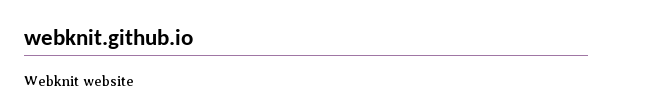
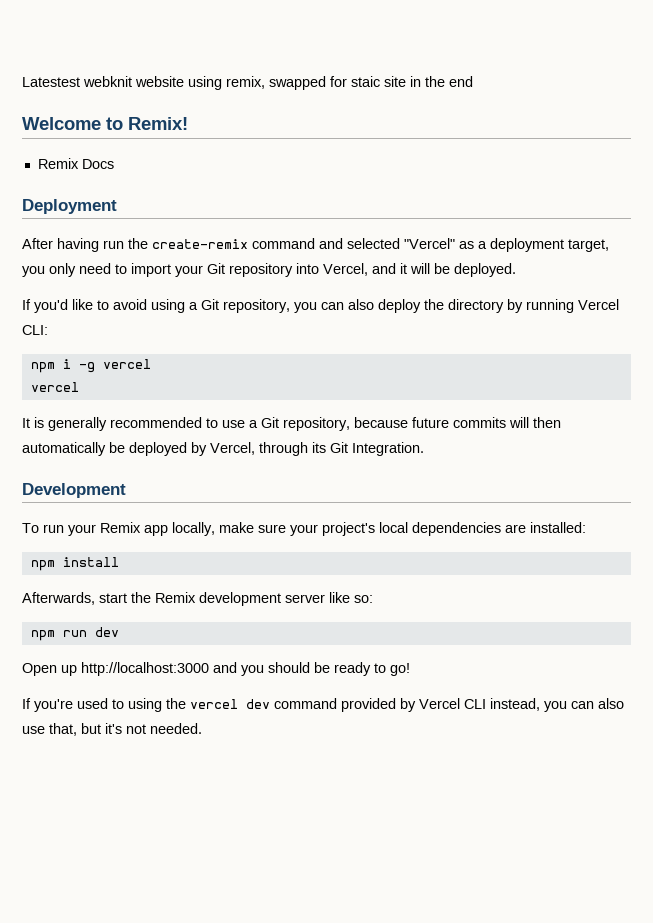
[24,29,193,49] [24,75,134,86] webknit.github.io // Webknit website -> [22,76,473,90] [22,117,188,130] [37,158,114,169] [22,199,117,214] [22,238,609,252] [22,263,516,277] [22,299,619,313] [22,325,48,335] [30,359,151,373] [30,382,79,392] [22,417,561,431] [22,442,424,456] [22,483,126,498] [22,522,586,536] [30,557,119,571] [22,592,373,606] [30,627,119,641] [22,662,410,676] [22,698,624,712] [22,723,202,736] Latestest webknit website using remix, swapped for staic site in the end // Welcome to Remix! // Remix Docs // Deployment // After having run the create-remix command and selected "Vercel" as a deployment target, you only need to import your Git repository into Vercel, and it will be deployed. // If you'd like to avoid using a Git repository, you can also deploy the directory by running Vercel CLI: // npm i -g vercel // vercel // It is generally recommended to use a Git repository, because future commits will then automatically be deployed by Vercel, through its Git Integration. // Development // To run your Remix app locally, make sure your project's local dependencies are installed: // npm install // Afterwards, start the Remix development server like so: // npm run dev // Open up http://localhost:3000 and you should be ready to go! // If you're used to using the vercel dev command provided by Vercel CLI instead, you can also use that, but it's not needed.

